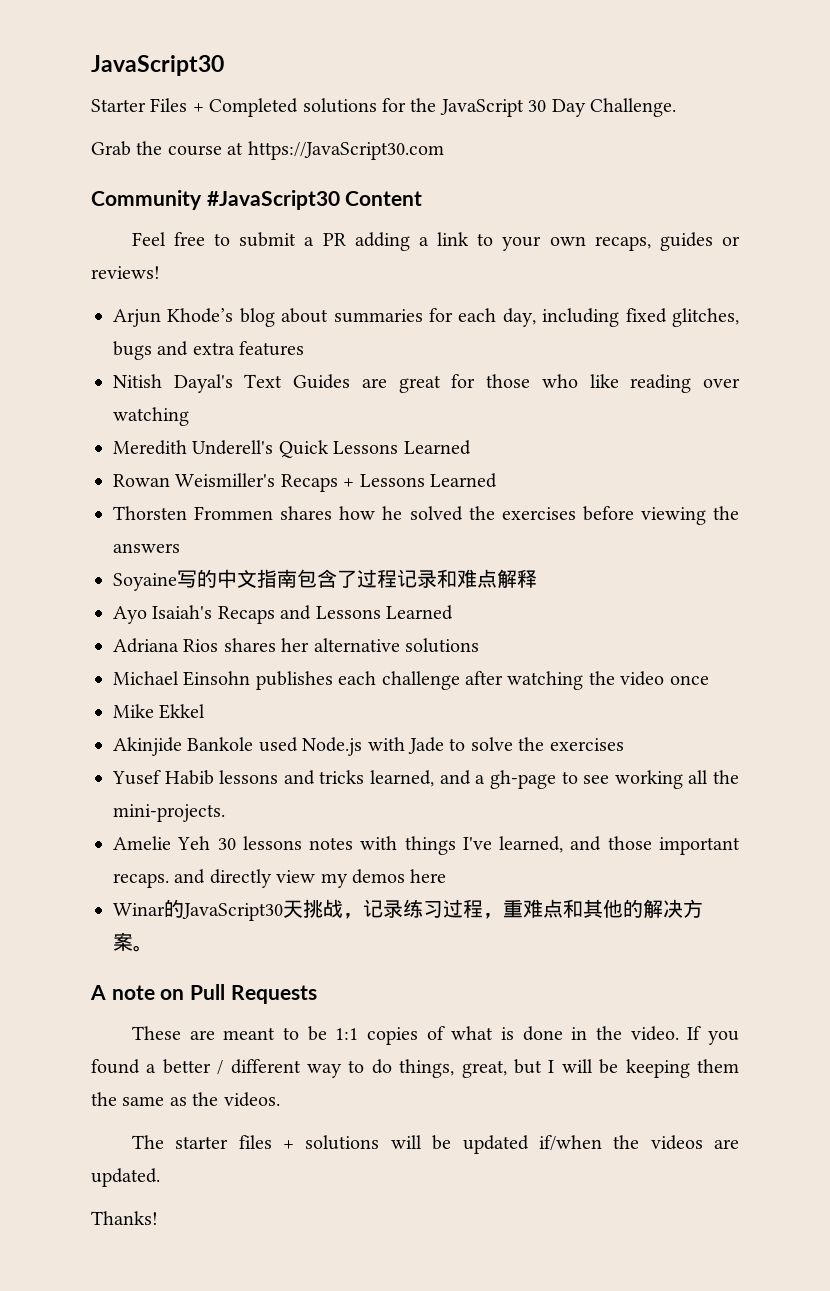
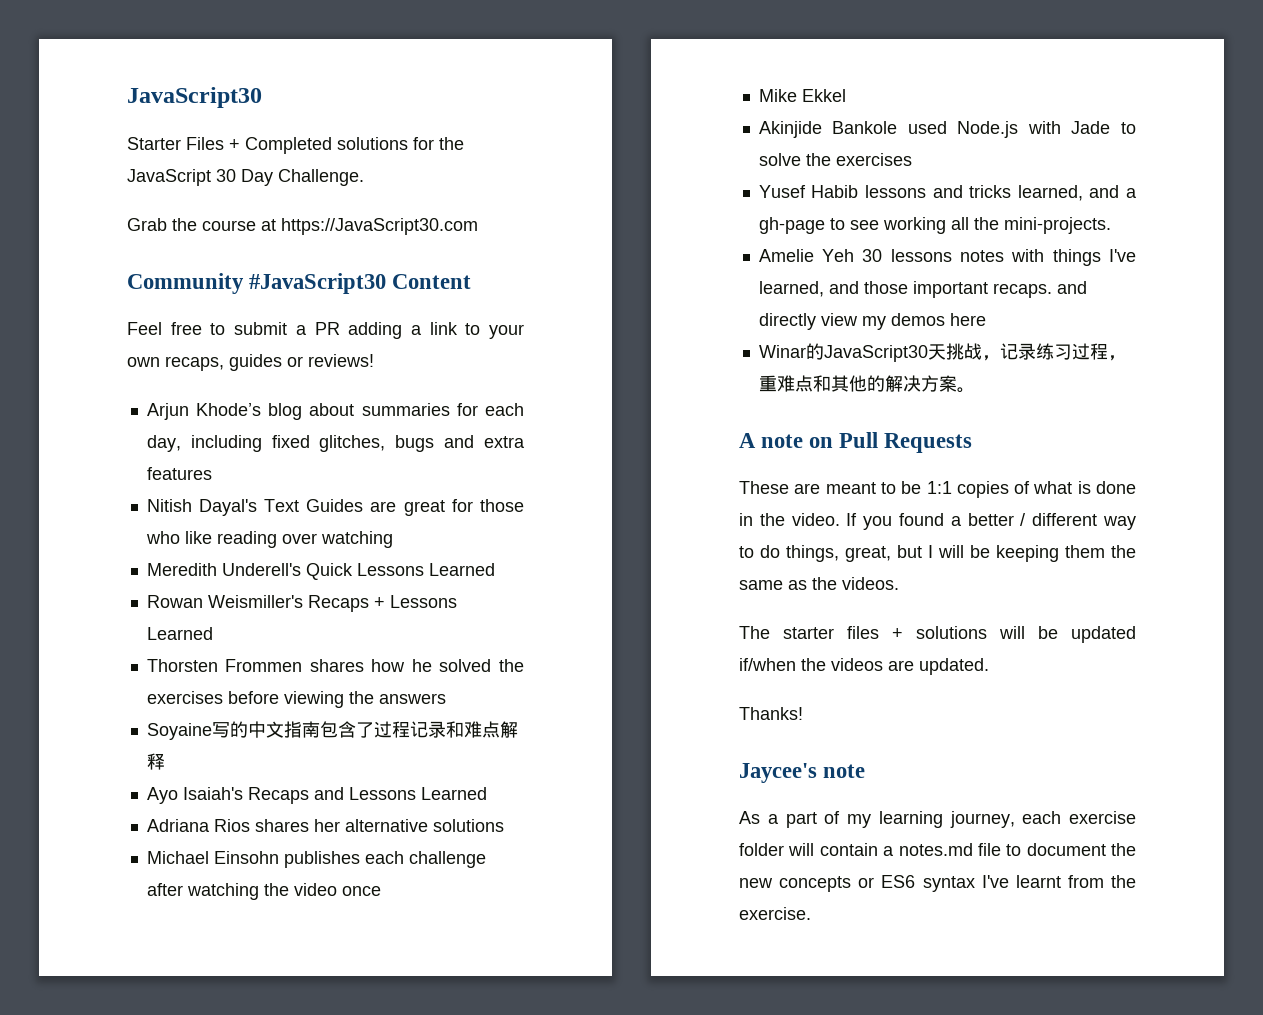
(158, 1218) none -> [739,763,866,783] [739,811,1136,828] [739,843,1136,856] [739,875,1136,892] [739,907,811,920] // Jaycee's note // As a part of my learning journey, each exercise folder will contain a notes.md file to document the new concepts or ES6 syntax I've learnt from the exercise.

